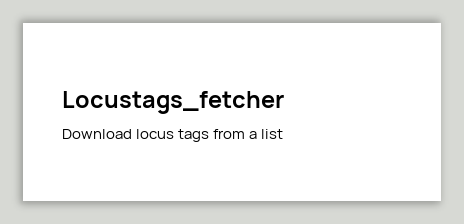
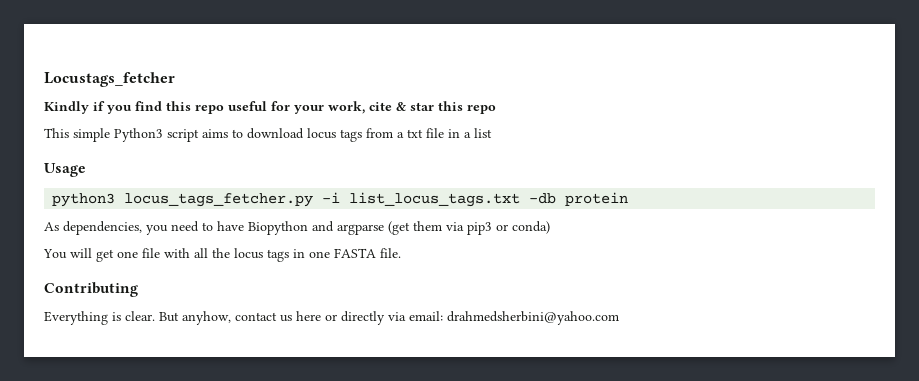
[62,129,284,142] Download locus tags from a list -> [44,101,496,114] [44,128,492,142] [44,163,86,177] [52,192,629,207] [44,221,550,235] [43,248,401,262] [44,282,138,297] [44,311,619,325] Kindly if you find this repo useful for your work, cite & star this repo // This simple Python3 script aims to download locus tags from a txt file in a list // Usage // python3 locus_tags_fetcher.py -i list_locus_tags.txt -db protein // As dependencies, you need to have Biopython and argparse (get them via pip3 or conda) // You will get one file with all the locus tags in one FASTA file. // Contributing // Everything is clear. But anyhow, contact us here or directly via email: drahmedsherbini@yahoo.com

